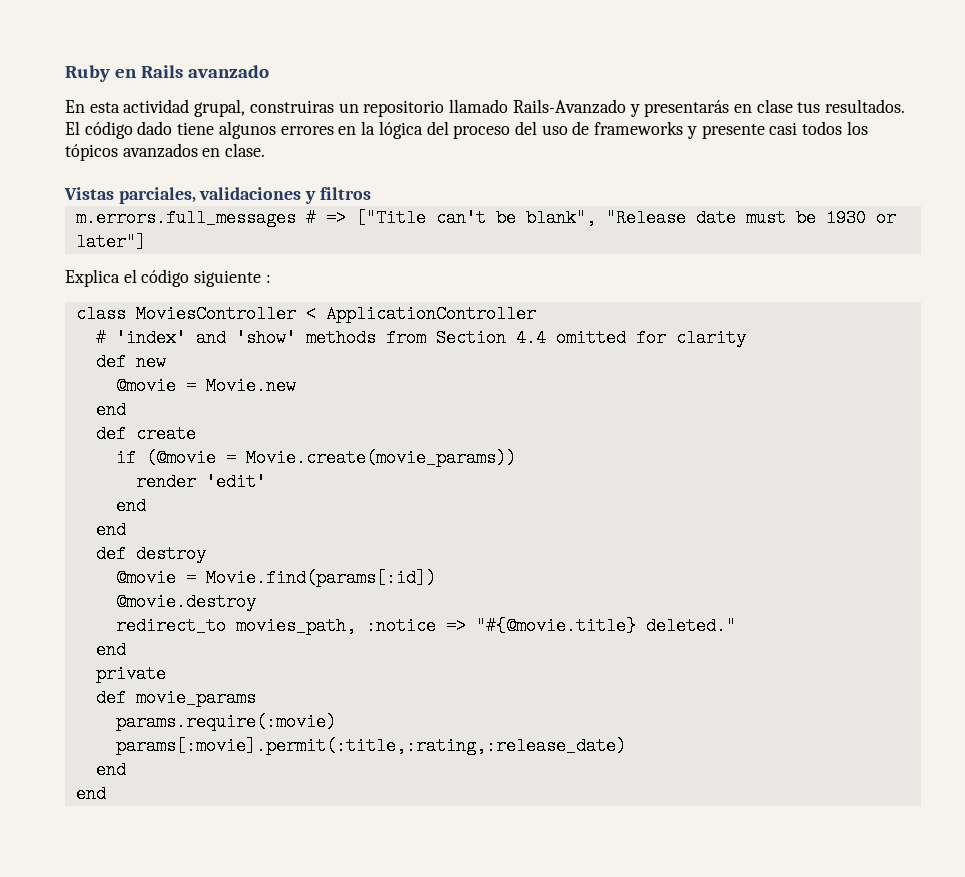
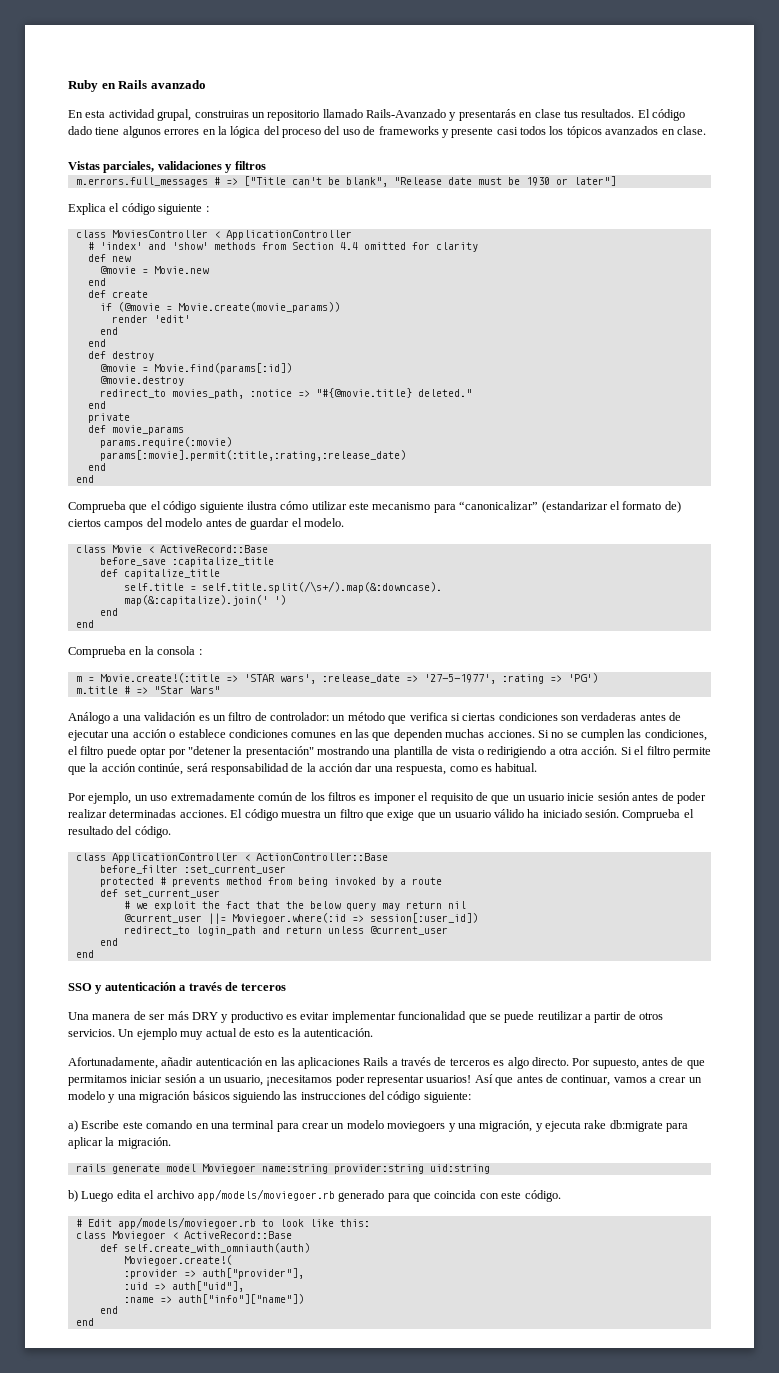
(106, 794) none -> [68,501,681,513] [68,518,344,530] [75,545,268,553] [99,557,274,567] [99,569,220,579] [123,581,442,593] [123,595,286,606] [99,608,118,616] [75,620,94,628] [68,646,202,658] [75,673,598,684] [75,686,220,694] [68,712,682,724] [68,729,707,741] [68,746,711,758] [68,763,538,775] [68,792,706,804] [68,809,694,821] [68,826,171,838] [75,853,388,863] [99,865,286,874] [99,877,442,887] [99,889,220,898] [123,901,466,911] [123,913,478,924] [123,926,448,936] [99,938,118,946] [75,950,94,958] [68,982,287,994] [68,1011,664,1023] [68,1028,374,1040] [68,1057,705,1069] [68,1074,702,1086] [68,1091,471,1103] [68,1120,689,1132] [68,1137,171,1149] [75,1164,490,1174] [68,1189,561,1202] [75,1217,370,1229] [75,1231,292,1241] [99,1243,310,1253] [123,1255,232,1266] [123,1268,304,1279] [123,1281,244,1292] [123,1294,304,1304] [99,1306,118,1314] [75,1318,94,1326] // Comprueba que el código siguiente ilustra cómo utilizar este mecanismo para “canonicalizar” (estandarizar el formato de) ciertos campos del modelo antes de guardar el modelo. // class Movie < ActiveRecord::Base // before_save :capitalize_title // def capitalize_title // self.title = self.title.split(/\s+/).map(&:downcase). // map(&:capitalize).join(' ') // end // end // Comprueba en la consola : // m = Movie.create!(:title => 'STAR wars', :release_date => '27-5-1977', :rating => 'PG') // m.title # => "Star Wars" // Análogo a una validación es un filtro de controlador: un método que verifica si ciertas condiciones son verdaderas antes de ejecutar una acción o establece condiciones comunes en las que dependen muchas acciones. Si no se cumplen las condiciones, el filtro puede optar por "detener la presentación" mostrando una plantilla de vista o redirigiendo a otra acción. Si el filtro permite que la acción continúe, será responsabilidad de la acción dar una respuesta, como es habitual. // Por ejemplo, un uso extremadamente común de los filtros es imponer el requisito de que un usuario inicie sesión antes de poder realizar determinadas acciones. El código muestra un filtro que exige que un usuario válido ha iniciado sesión. Comprueba el resultado del código. // class ApplicationController < ActionController::Base // before_filter :set_current_user // protected # prevents method from being invoked by a route // def set_current_user // # we exploit the fact that the below query may return nil // @current_user ||= Moviegoer.where(:id => session[:user_id]) // redirect_to login_path and return unless @current_user // end // end // SSO y autenticación a través de terceros // Una manera de ser más DRY y productivo es evitar implementar funcionalidad que se puede reutilizar a partir de otros servicios. Un ejemplo muy actual de esto es la autenticación. // Afortunadamente, añadir autenticación en las aplicaciones Rails a través de terceros es algo directo. Por supuesto, antes de que permitamos iniciar sesión a un usuario, ¡necesitamos poder representar usuarios! Así que antes de continuar, vamos a crear un modelo y una migración básicos siguiendo las instrucciones del código siguiente: // a) Escribe este comando en una terminal para crear un modelo moviegoers y una migración, y ejecuta rake db:migrate para aplicar la migración. // rails generate model Moviegoer name:string provider:string uid:string // b) Luego edita el archivo app/models/moviegoer.rb generado para que coincida con este código. // # Edit app/models/moviegoer.rb to look like this: // class Moviegoer < ActiveRecord::Base // def self.create_with_omniauth(auth) // Moviegoer.create!( // :provider => auth["provider"], // :uid => auth["uid"], // :name => auth["info"]["name"]) // end // end

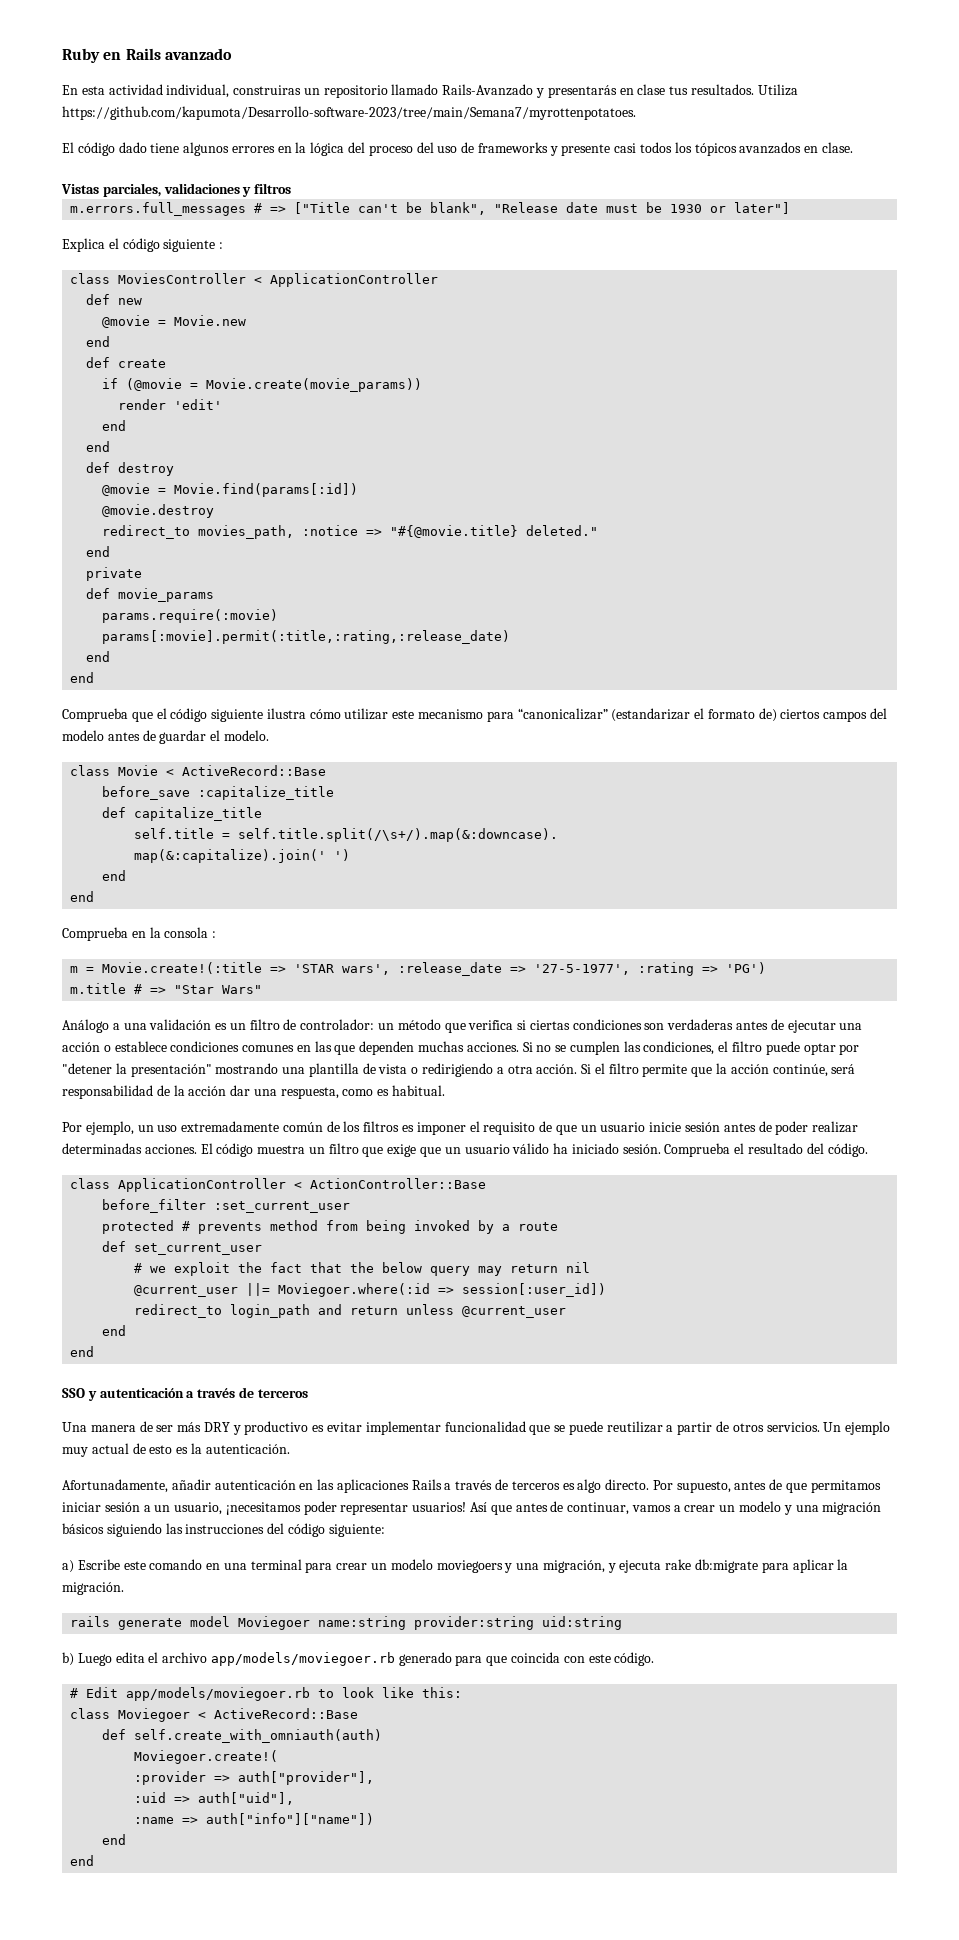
[157,109,192,121] grupal, -> [166,84,230,98] individual,
(635, 113) none -> [757,84,798,96] [62,106,636,120] Utiliza https://github.com/kapumota/Desarrollo-software-2023/tree/main/Semana7/myrottenpotatoes. //
[87,242,478,252] // # 'index' and 'show' methods from Section 4.4 omitted for clarity -> (439, 280) none

